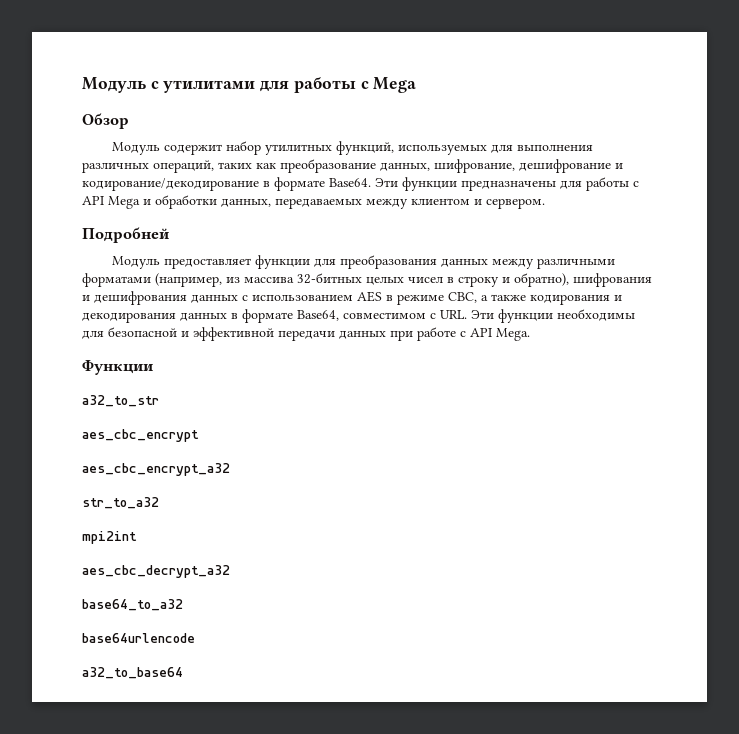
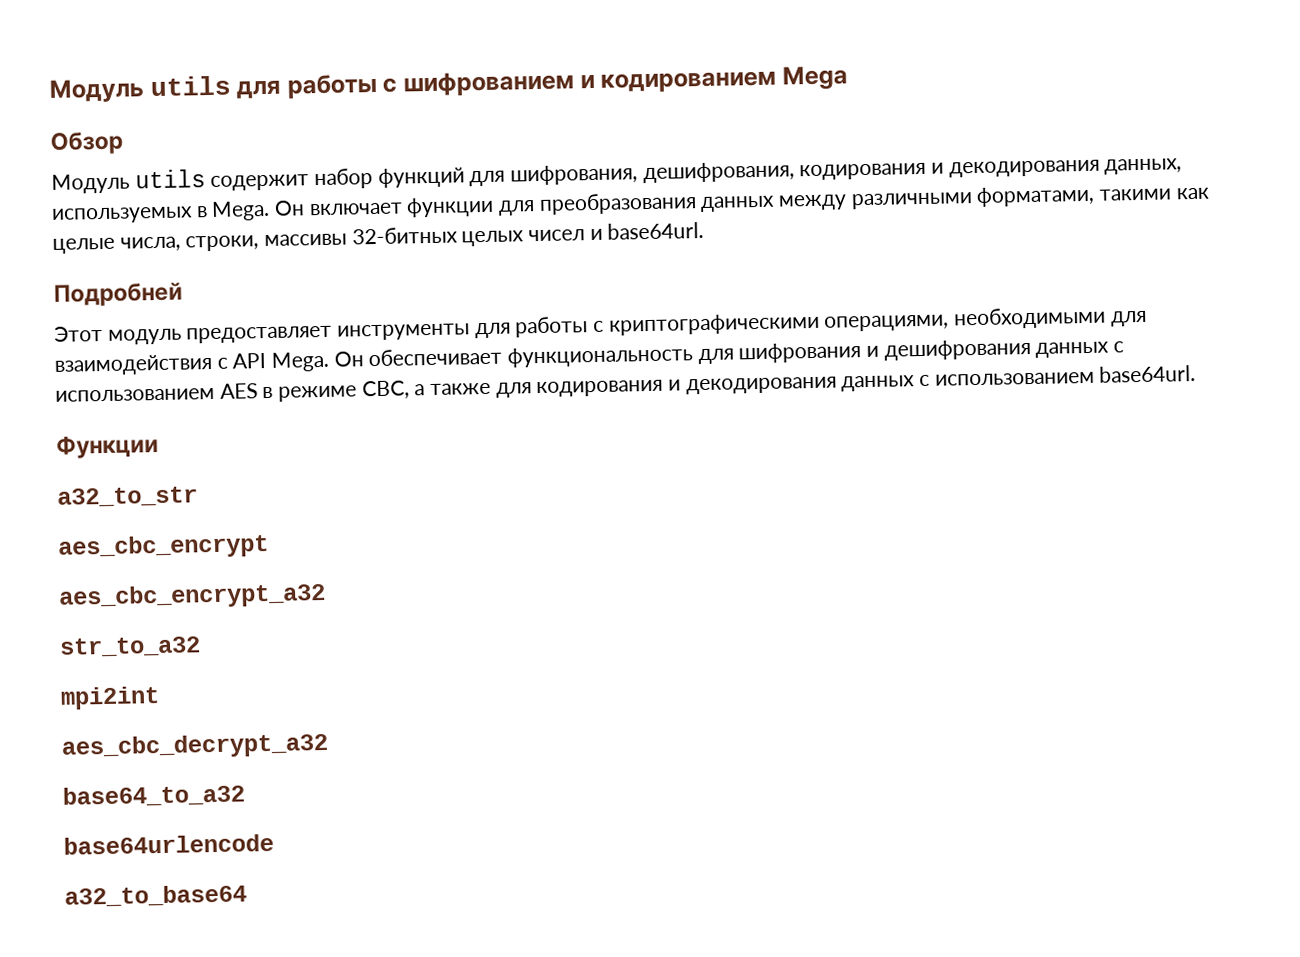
[82,77,369,93] Модуль с утилитами для работы с -> [49,70,777,103] Модуль utils для работы с шифрованием и кодированием
(160, 148) none -> [134,169,206,189] utils
[264,141,593,155] [82,159,623,173] [82,177,639,191] [82,195,545,209] [82,227,170,243] [111,256,251,269] утилитных функций, используемых для выполнения различных операций, таких как преобразование данных, шифрование, дешифрование и кодирование/декодирование в формате Base64. Эти функции предназначены для работы с API Mega и обработки данных, передаваемых между клиентом и сервером. // Подробней // Модуль предоставляет -> [377,158,1183,188] [51,200,403,224] функций для шифрования, дешифрования, кодирования и декодирования данных, используемых в Mega. Он включает
[82,273,569,287] форматами (например, из массива 32-битных целых чисел в строку и обратно), -> [976,185,1209,207] [52,221,705,254] [53,281,183,307] [54,306,1147,345] [54,345,734,376] форматами, такими как целые числа, строки, массивы 32-битных целых чисел и base64url. // Подробней // Этот модуль предоставляет инструменты для работы с криптографическими операциями, необходимыми для взаимодействия с API Mega. Он обеспечивает функциональность для
(526, 297) none -> [495,382,532,398] для
[231,309,635,323] [82,327,530,341] в формате Base64, совместимом с URL. Эти функции необходимы для безопасной и эффективной передачи данных при работе с API Mega. -> [919,364,1197,387] с использованием base64url.

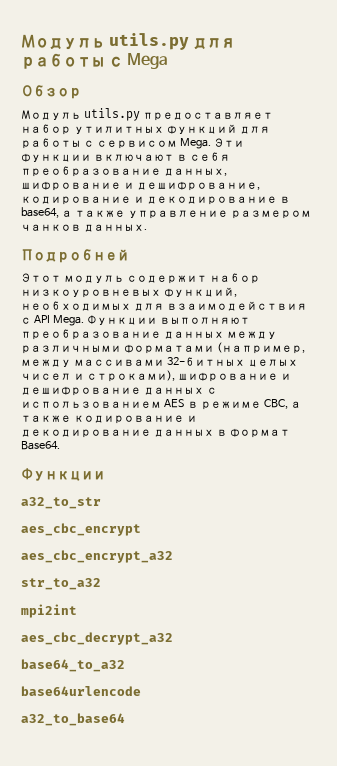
[49,70,777,103] Модуль utils для работы с шифрованием и кодированием -> [21,33,236,50] [21,53,124,69] Модуль utils.py для работы с
[134,158,1183,192] [51,185,1209,224] [52,221,705,254] [53,281,183,307] [54,306,1107,345] utils содержит набор функций для шифрования, дешифрования, кодирования и декодирования данных, используемых в Mega. Он включает функции для преобразования данных между различными форматами, такими как целые числа, строки, массивы 32-битных целых чисел и base64url. // Подробней // Этот модуль предоставляет инструменты для работы с криптографическими операциями, необходимыми -> [83,108,273,121] [21,124,270,135] [21,138,244,149] [21,152,230,162] [21,166,227,177] [21,181,260,191] [21,196,290,205] [21,207,311,219] [21,224,147,232] [21,249,129,263] [21,273,260,284] [21,287,237,298] [21,301,131,311] utils.py предоставляет набор утилитных функций для работы с сервисом Mega. Эти функции включают в себя преобразование данных, шифрование и дешифрование, кодирование и декодирование в base64, а также управление размером чанков данных. // Подробней // Этот модуль содержит набор низкоуровневых функций, необходимых
[333,339,1031,368] Он обеспечивает функциональность для шифрования и дешифрования -> [86,315,250,325] [21,329,277,340] [21,342,305,354] [21,357,298,367] [21,370,291,382] [21,386,141,396] Функции выполняют преобразование данных между различными форматами (например, между массивами 32-битных целых чисел и строками), шифрование и дешифрование
[495,364,1197,398] для кодирования и декодирования данных с использованием base64url. -> [73,415,197,424] [21,428,290,438] [21,441,60,450] кодирование и декодирование данных в формат Base64.

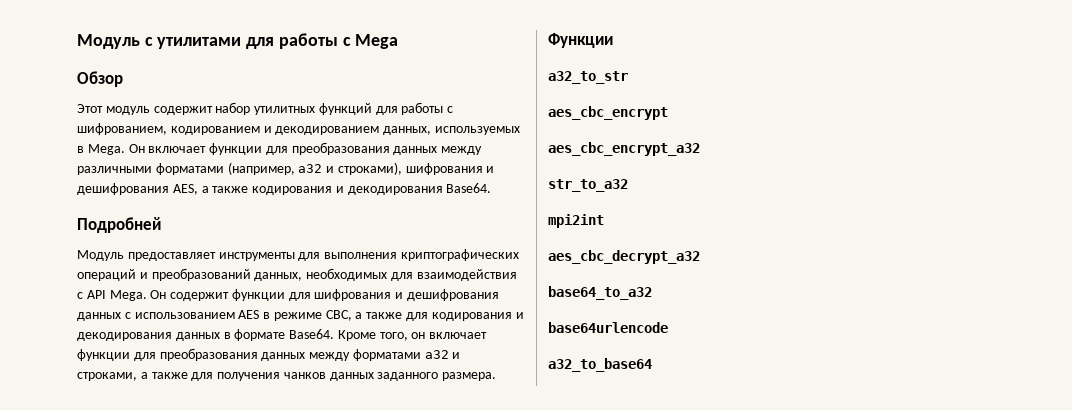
[21,33,190,50] Модуль utils.py -> [77,34,242,49] Модуль с утилитами
[21,108,273,121] Модуль utils.py предоставляет -> [77,104,213,115] Этот модуль содержит
[96,138,244,149] [21,152,230,162] [21,166,227,177] [21,181,260,191] [21,196,290,205] [21,207,311,219] [21,224,147,232] [21,249,129,263] [21,273,260,284] [21,287,237,298] сервисом Mega. Эти функции включают в себя преобразование данных, шифрование и дешифрование, кодирование и декодирование в base64, а также управление размером чанков данных. // Подробней // Этот модуль содержит набор низкоуровневых функций, -> [77,123,520,135] [77,142,483,155] [77,162,495,175] [77,183,492,195] [77,217,161,233] [77,249,519,261] [77,268,303,281] шифрованием, кодированием и декодированием данных, используемых в Mega. Он включает функции для преобразования данных между различными форматами (например, a32 и строками), шифрования и дешифрования AES, а также кодирования и декодирования Base64. // Подробней // Модуль предоставляет инструменты для выполнения криптографических операций и преобразований данных,
[86,315,250,325] [21,329,277,340] [21,342,305,354] [21,357,298,367] [21,370,291,382] [21,386,141,396] Функции выполняют преобразование данных между различными форматами (например, между массивами 32-битных целых чисел и строками), шифрование и дешифрование -> [150,289,500,301] Он содержит функции для шифрования и дешифрования
[73,415,197,424] [21,429,151,438] кодирование и декодирование -> [406,312,524,321] [77,332,172,341] для кодирования и декодирования
[229,428,290,438] [21,441,60,450] формат Base64. -> [234,329,488,341] [77,348,461,361] [77,372,497,381] формате Base64. Кроме того, он включает функции для преобразования данных между форматами a32 и строками, а также для получения чанков данных заданного размера.

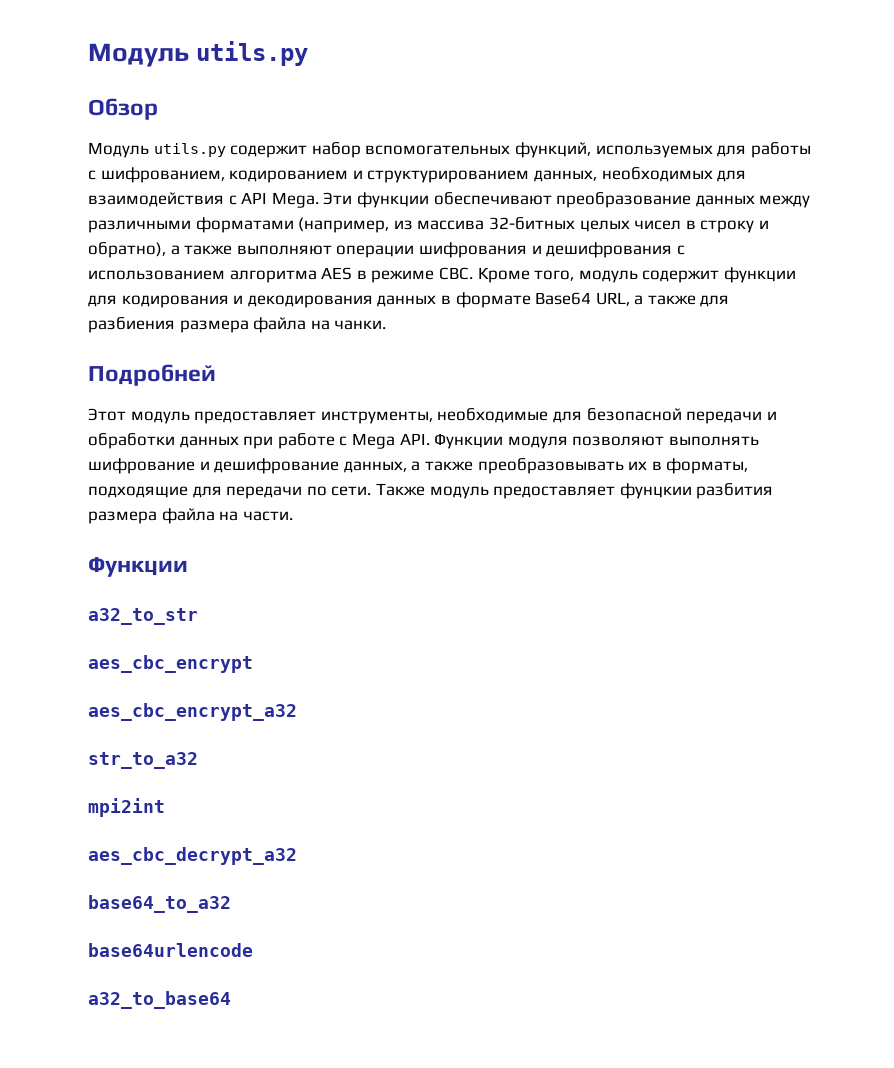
[77,33,399,49] [77,71,123,87] [77,102,372,115] Модуль с утилитами для работы с Mega // Обзор // Этот модуль содержит набор утилитных функций -> [88,41,309,67] [88,98,158,120] [88,142,713,158] Модуль utils.py // Обзор // Модуль utils.py содержит набор вспомогательных функций, используемых
[275,126,520,135] [77,142,483,155] [77,162,495,175] [77,183,492,195] [77,217,161,233] [77,249,519,261] [77,268,251,281] декодированием данных, используемых в Mega. Он включает функции для преобразования данных между различными форматами (например, a32 и строками), шифрования и дешифрования AES, а также кодирования и декодирования Base64. // Подробней // Модуль предоставляет инструменты для выполнения криптографических операций и преобразований -> [367,170,530,183] структурированием
[150,289,500,301] [77,312,121,321] Он содержит функции для шифрования и дешифрования данных -> [323,192,811,208] [88,217,769,233] [88,242,673,258] Эти функции обеспечивают преобразование данных между различными форматами (например, из массива 32-битных целых чисел в строку и обратно), а также выполняют операции шифрования и дешифрования
(235, 315) none -> [229,270,317,283] алгоритма
[325,310,403,321] CBC, а также -> [438,267,796,283] CBC. Кроме того, модуль содержит функции
[289,329,488,341] [77,348,461,361] [77,372,497,381] Base64. Кроме того, он включает функции для преобразования данных между форматами a32 и строками, а также для получения чанков данных заданного размера. -> [535,292,730,307] [88,317,387,333] [88,364,216,386] [88,408,777,424] [88,433,759,449] [88,458,749,474] [88,483,774,499] [88,508,293,524] Base64 URL, а также для разбиения размера файла на чанки. // Подробней // Этот модуль предоставляет инструменты, необходимые для безопасной передачи и обработки данных при работе с Mega API. Функции модуля позволяют выполнять шифрование и дешифрование данных, а также преобразовывать их в форматы, подходящие для передачи по сети. Также модуль предоставляет фунцкии разбития размера файла на части.

